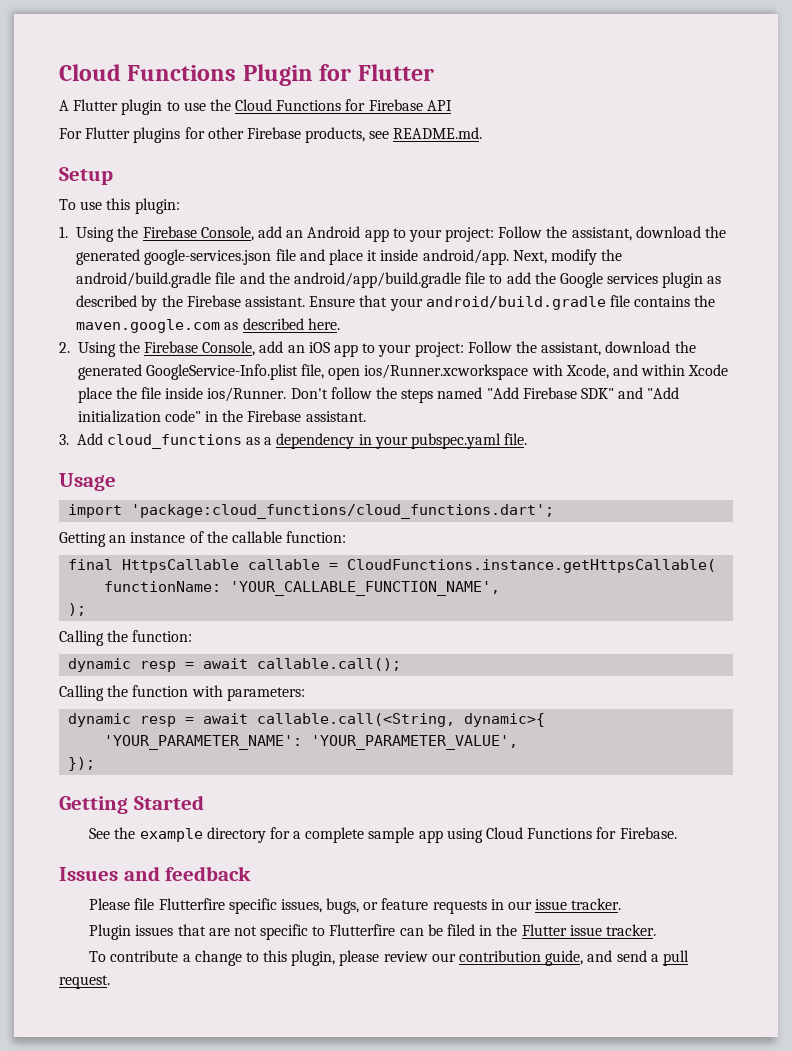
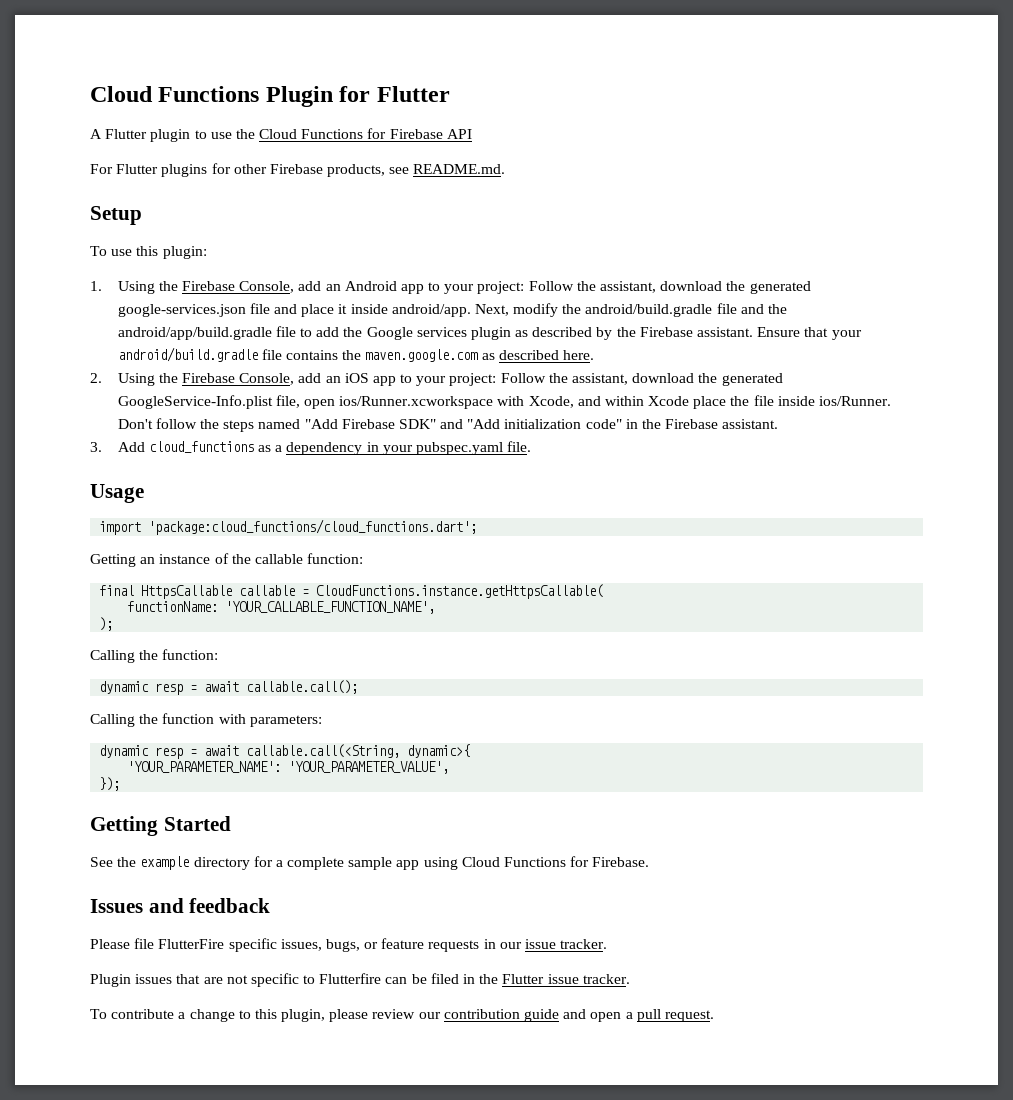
[158,898,225,910] Flutterfire -> [158,939,225,949] FlutterFire
[545,950,647,966] guide, and send -> [524,1009,622,1022] guide and open

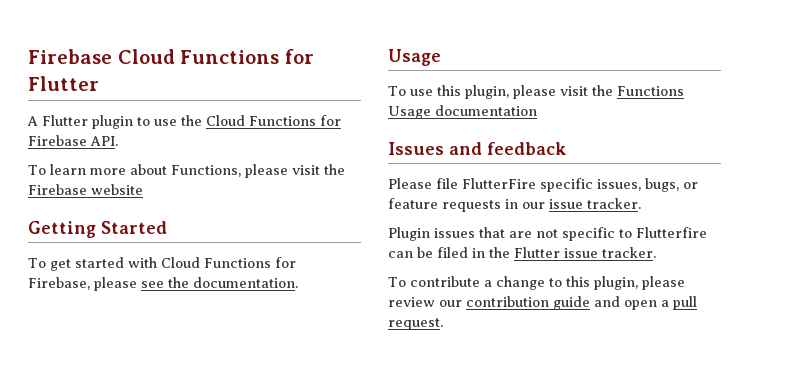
[90,86,333,107] Cloud Functions Plugin -> [28,49,280,64] Firebase Cloud Functions
[446,129,472,139] [90,163,506,177] [90,206,142,225] [90,246,207,259] [90,281,811,294] [117,303,788,317] [117,326,862,340] [117,347,594,362] [90,373,783,386] [117,395,892,409] [117,418,779,432] [90,441,532,455] [90,484,144,503] [99,519,478,535] [90,553,364,567] [99,584,604,599] [127,601,436,614] [99,617,114,631] [90,649,219,663] [99,680,359,695] [90,713,322,727] [99,744,471,759] [127,761,450,774] [99,777,121,791] [90,816,231,836] [90,856,650,870] API // For Flutter plugins for other Firebase products, see README.md. // Setup // To use this plugin: // 1. Using the Firebase Console, add an Android app to your project: Follow the assistant, download the generated google-services.json file and place it inside android/app. Next, modify the android/build.gradle file and the android/app/build.gradle file to add the Google services plugin as described by the Firebase assistant. Ensure that your android/build.gradle file contains the maven.google.com as described here. // 2. Using the Firebase Console, add an iOS app to your project: Follow the assistant, download the generated GoogleService-Info.plist file, open ios/Runner.xcworkspace with Xcode, and within Xcode place the file inside ios/Runner. Don't follow the steps named "Add Firebase SDK" and "Add initialization code" in the Firebase assistant. // 3. Add cloud_functions as a dependency in your pubspec.yaml file. // Usage // import 'package:cloud_functions/cloud_functions.dart'; // Getting an instance of the callable function: // final HttpsCallable callable = CloudFunctions.instance.getHttpsCallable( // functionName: 'YOUR_CALLABLE_FUNCTION_NAME', // ); // Calling the function: // dynamic resp = await callable.call(); // Calling the function with parameters: // dynamic resp = await callable.call(<String, dynamic>{ // 'YOUR_PARAMETER_NAME': 'YOUR_PARAMETER_VALUE', // }); // Getting Started // See the example directory for a complete sample app using Cloud Functions for Firebase. -> [90,136,118,146] [28,164,345,178] [28,184,143,195] [28,221,167,238] [28,257,296,271] [28,277,298,291] [388,49,441,66] [388,85,684,99] [388,105,537,119] API. // To learn more about Functions, please visit the Firebase website // Getting Started // To get started with Cloud Functions for Firebase, please see the documentation. // Usage // To use this plugin, please visit the Functions Usage documentation

